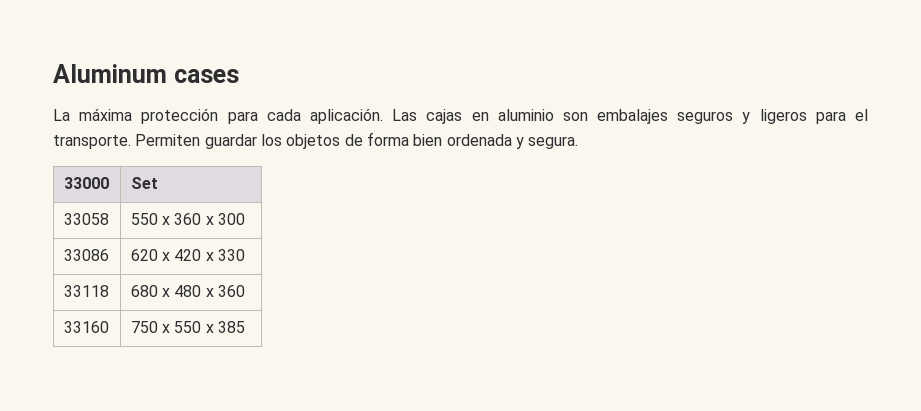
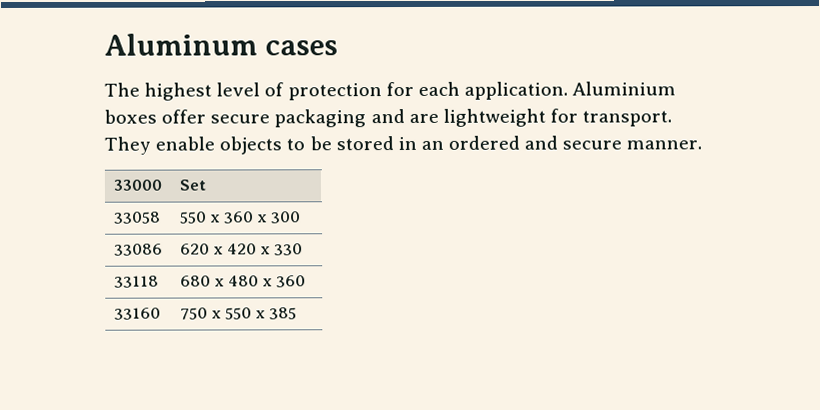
[53,108,868,124] [53,132,579,149] La máxima protección para cada aplicación. Las cajas en aluminio son embalajes seguros y ligeros para el transporte. Permiten guardar los objetos de forma bien ordenada y segura. -> [104,81,677,101] [104,108,673,128] [104,135,703,155] The highest level of protection for each application. Aluminium boxes offer secure packaging and are lightweight for transport. They enable objects to be stored in an ordered and secure manner.

